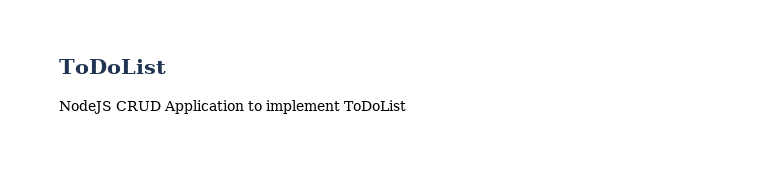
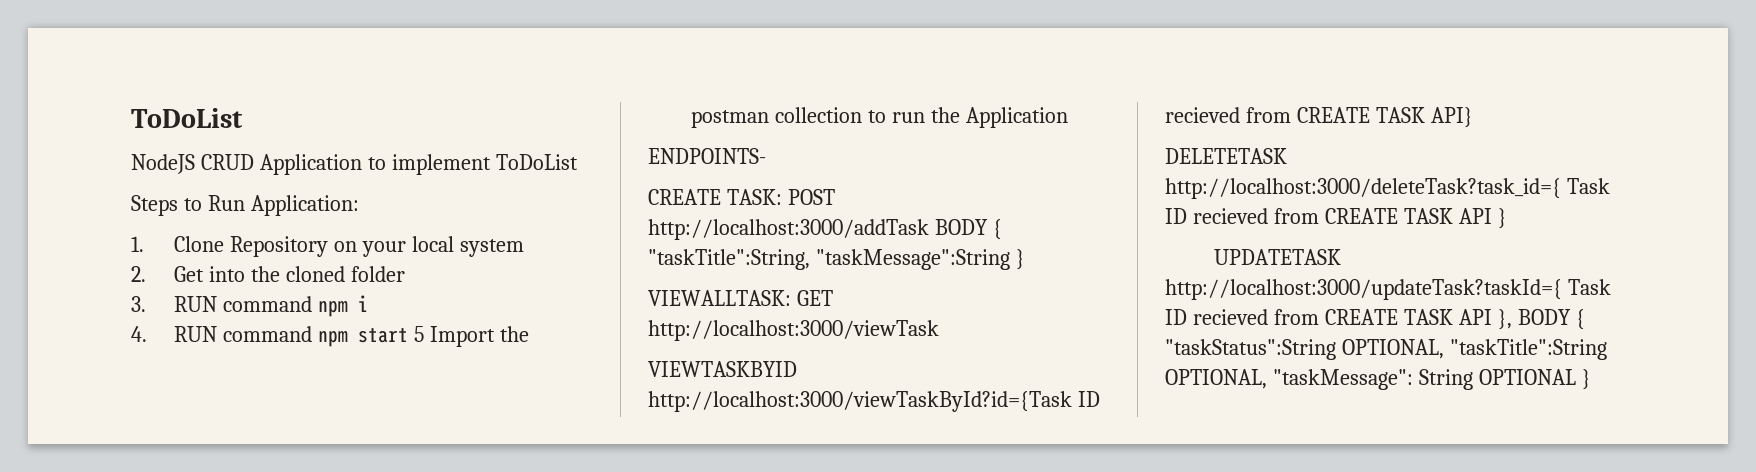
(406, 105) none -> [131,195,359,216] [131,236,524,257] [131,266,405,282] [131,295,368,317] [131,326,529,347] [690,107,1068,128] [648,148,766,164] [648,189,835,205] [648,219,1002,240] [648,249,1025,270] [648,290,833,306] [648,320,939,341] [648,361,797,377] [648,391,1100,412] [1165,107,1473,128] [1165,148,1287,164] [1165,178,1610,199] [1165,208,1507,229] [1213,249,1341,265] [1165,279,1611,300] [1165,309,1585,330] [1165,339,1607,360] [1165,369,1591,390] // Steps to Run Application: // 1. Clone Repository on your local system // 2. Get into the cloned folder // 3. RUN command npm i // 4. RUN command npm start 5 Import the postman collection to run the Application // ENDPOINTS- // CREATE TASK: POST http://localhost:3000/addTask BODY { "taskTitle":String, "taskMessage":String } // VIEWALLTASK: GET http://localhost:3000/viewTask // VIEWTASKBYID http://localhost:3000/viewTaskById?id={Task ID recieved from CREATE TASK API} // DELETETASK http://localhost:3000/deleteTask?task_id={ Task ID recieved from CREATE TASK API } // UPDATETASK http://localhost:3000/updateTask?taskId={ Task ID recieved from CREATE TASK API }, BODY { "taskStatus":String OPTIONAL, "taskTitle":String OPTIONAL, "taskMessage": String OPTIONAL }

